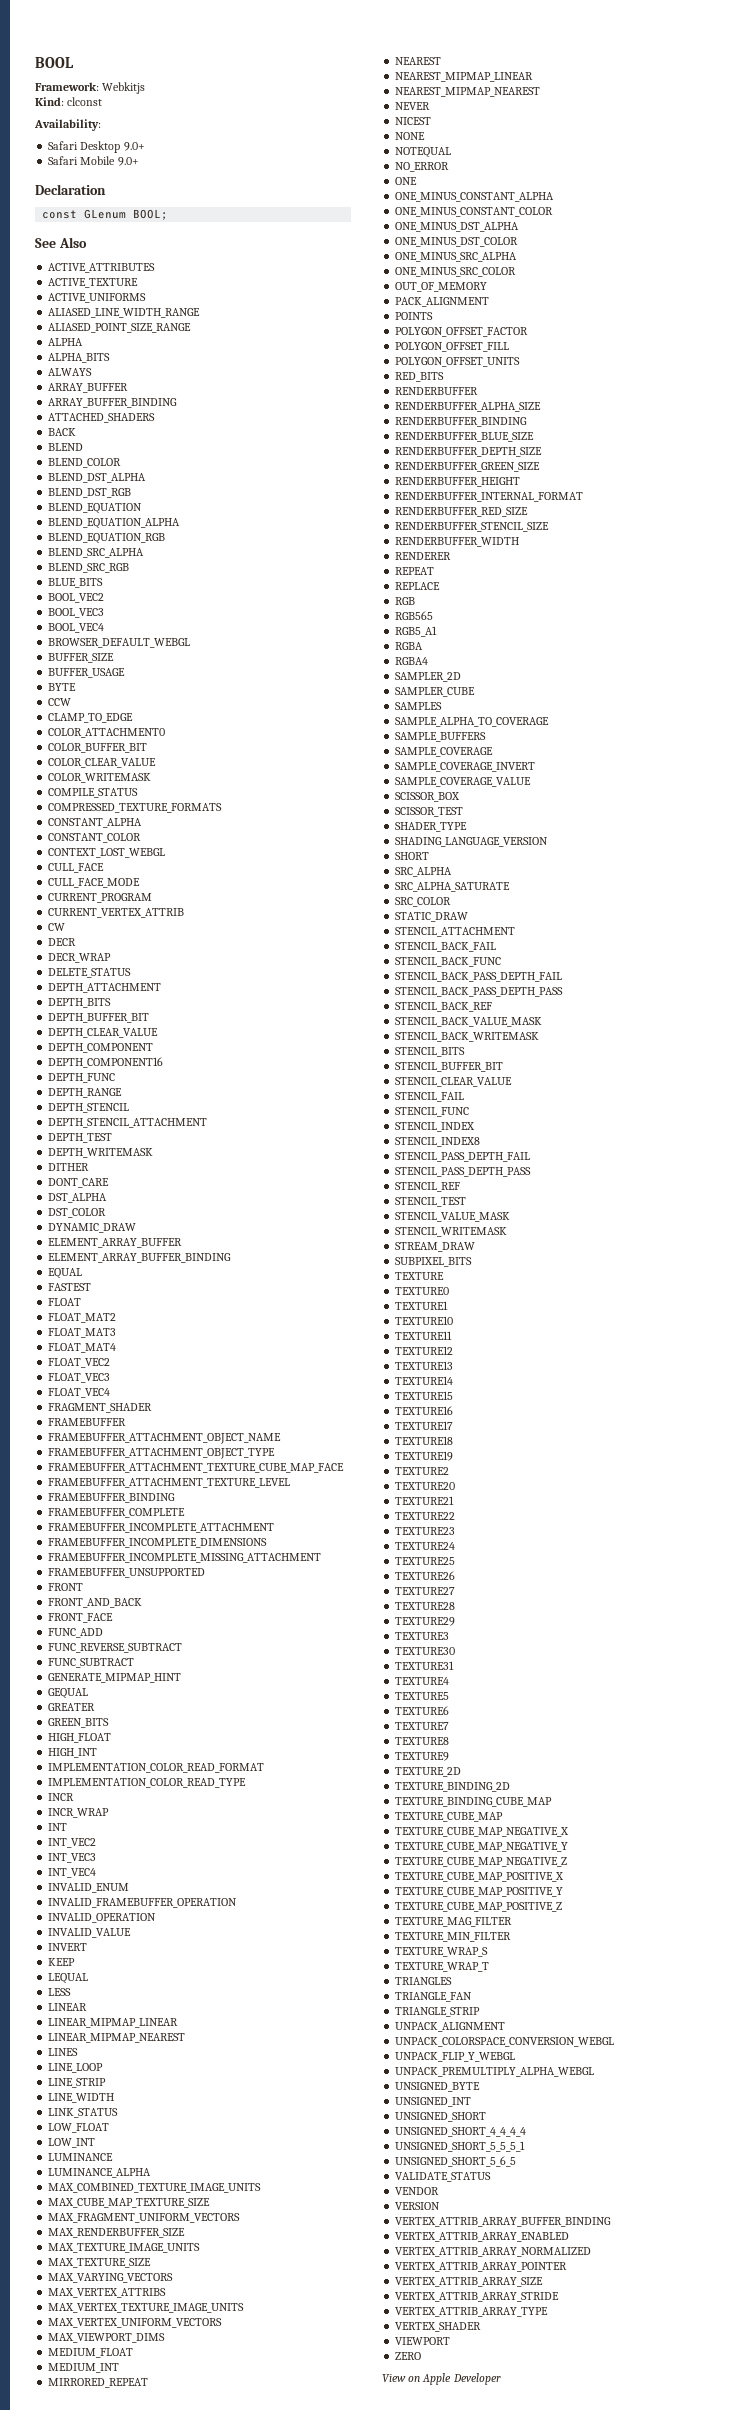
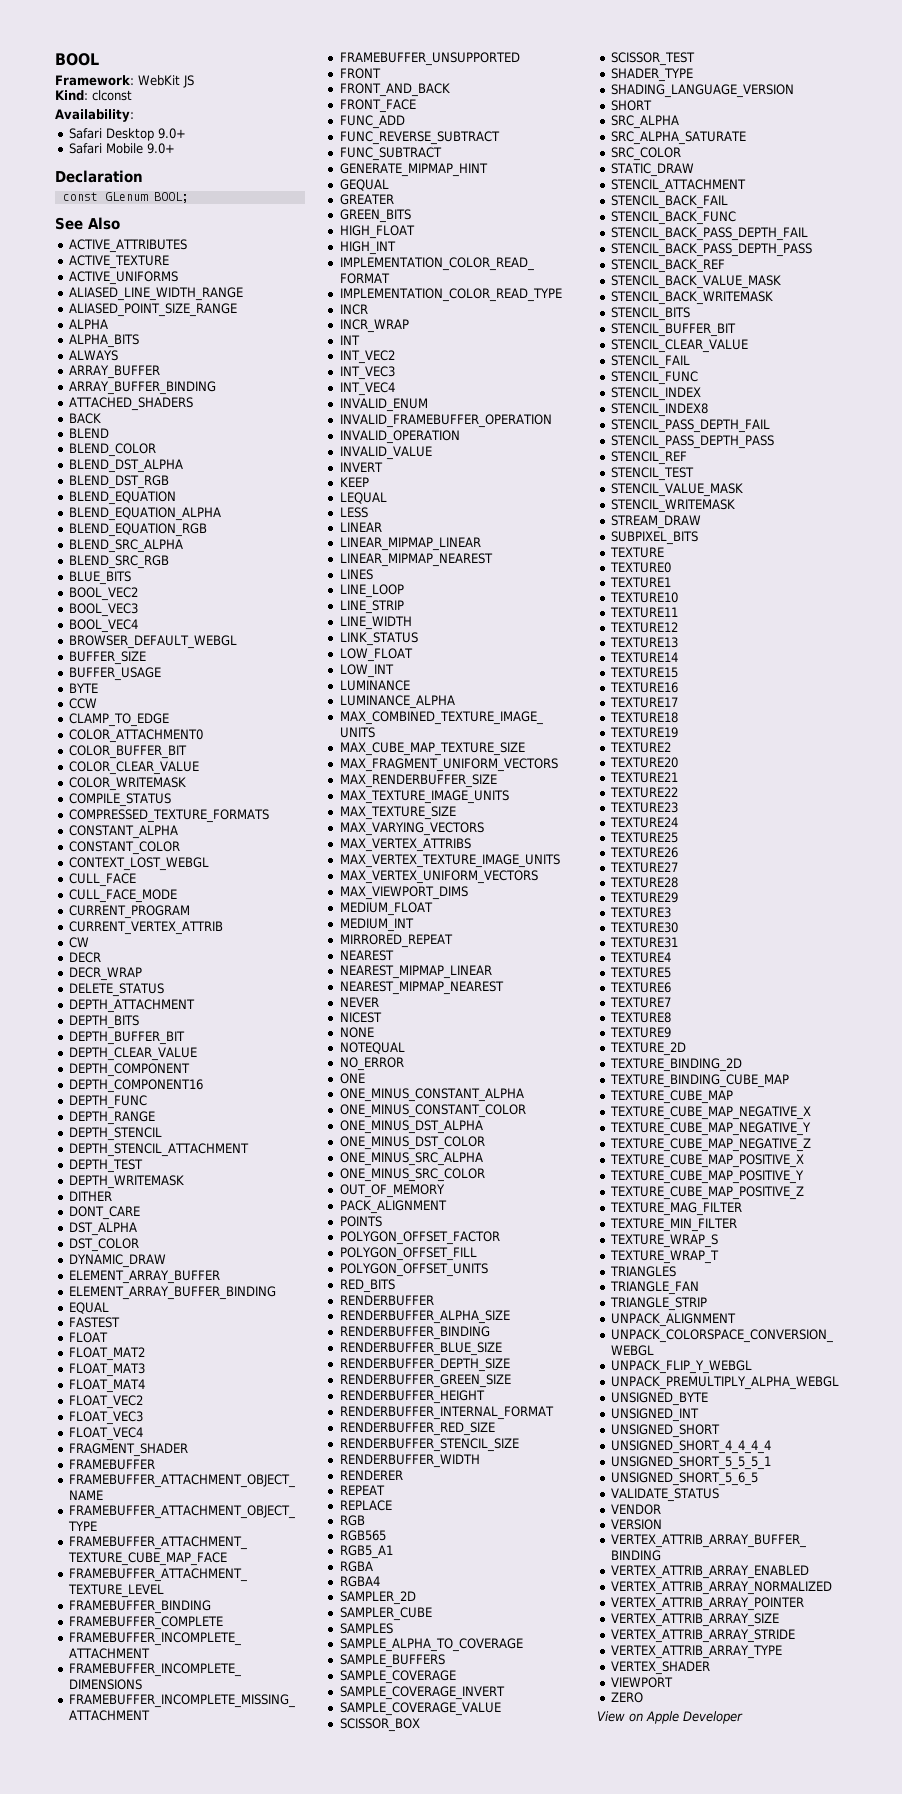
[102,82,146,94] Webkitjs -> [138,75,194,88] WebKit JS

